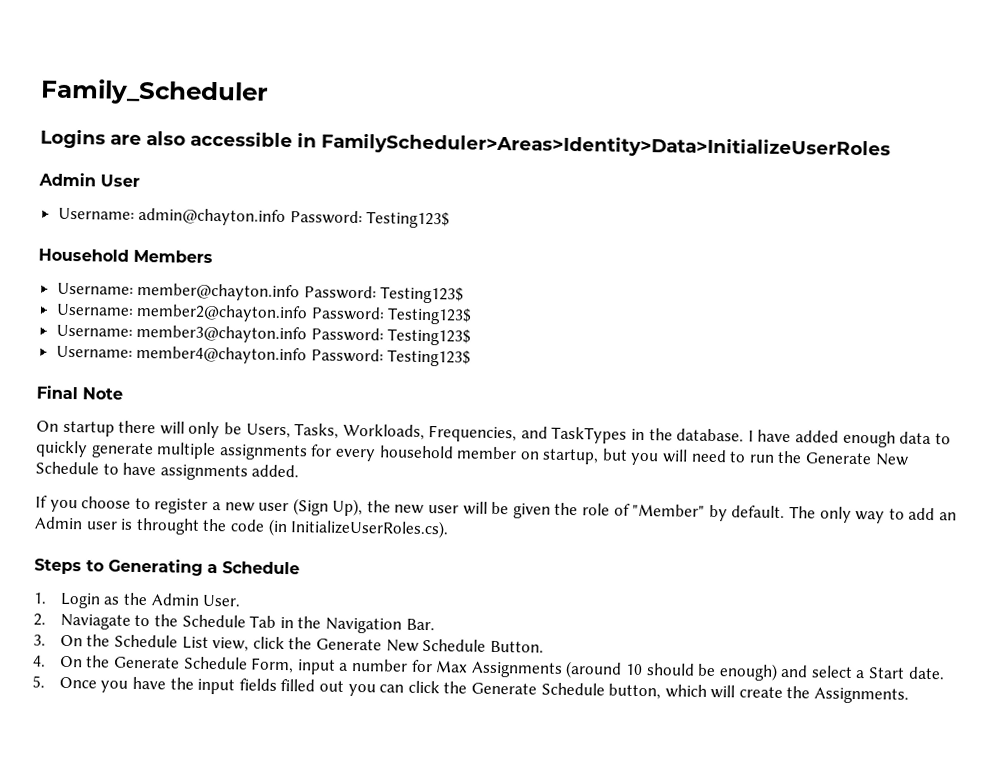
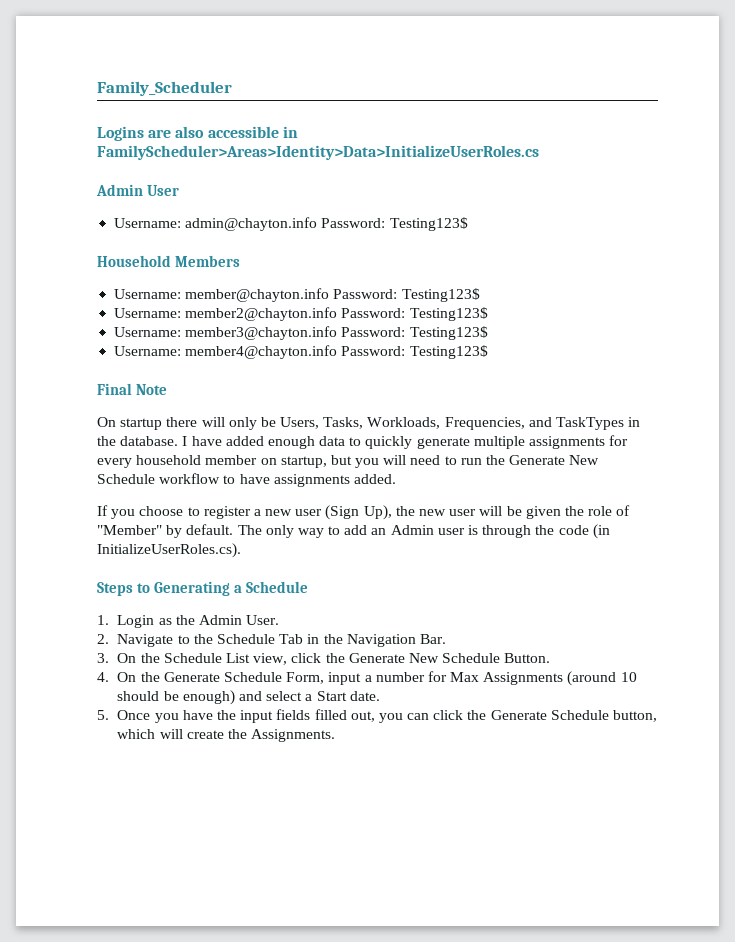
[321,132,891,160] FamilyScheduler>Areas>Identity>Data>InitializeUserRoles -> [97,145,539,160] FamilyScheduler>Areas>Identity>Data>InitializeUserRoles.cs
(99, 468) none -> [159,473,221,484] workflow
[135,517,200,535] throught -> [482,525,532,538] through
[59,613,131,630] Naviagate -> [117,634,174,647] Navigate
[318,680,344,692] out -> [350,711,375,722] out,

